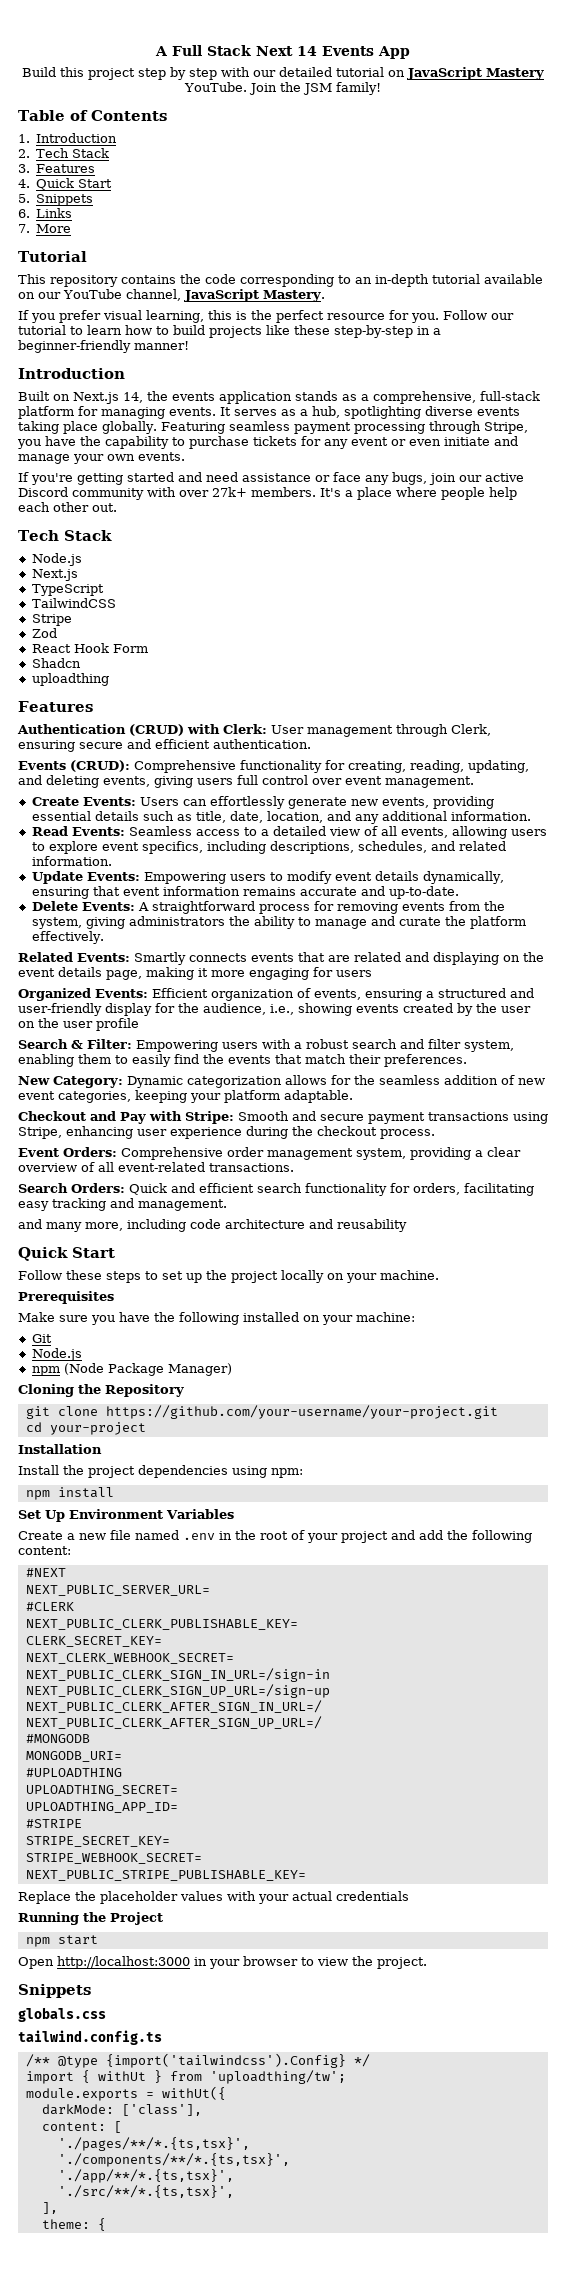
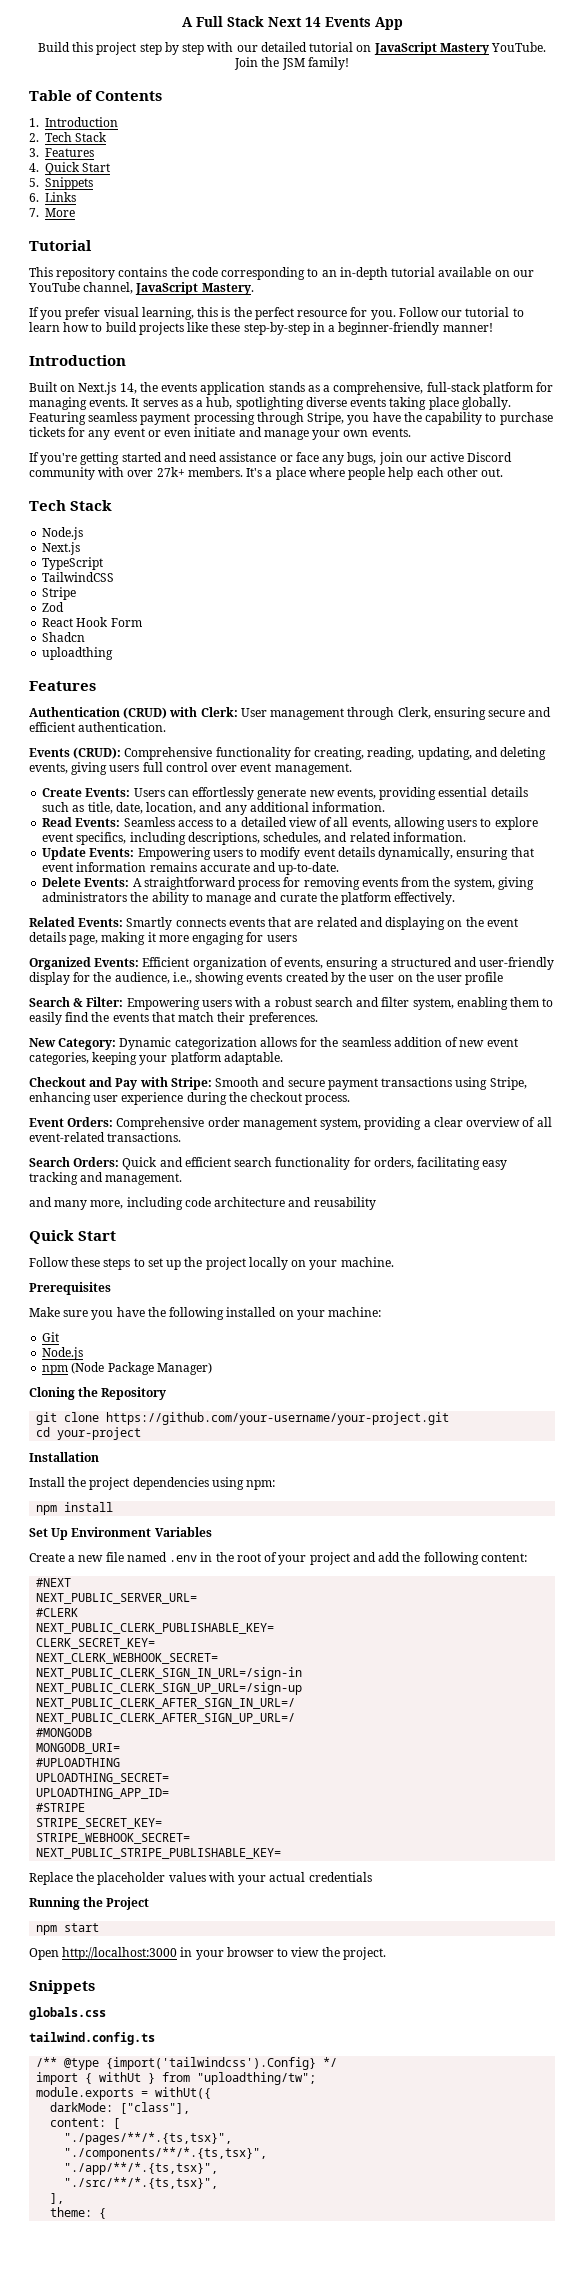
[209,2070,346,2084] 'uploadthing/tw'; -> [197,2072,317,2085] "uploadthing/tw";
[121,2104,202,2116] ['class'], -> [120,2102,191,2114] ["class"],
[57,2137,250,2151] [57,2153,290,2167] [57,2169,234,2183] [57,2185,234,2198] './pages/**/*.{ts,tsx}', // './components/**/*.{ts,tsx}', // './app/**/*.{ts,tsx}', // './src/**/*.{ts,tsx}', -> [64,2132,233,2145] [64,2147,268,2160] [64,2162,219,2175] [64,2177,219,2189] "./pages/**/*.{ts,tsx}", // "./components/**/*.{ts,tsx}", // "./app/**/*.{ts,tsx}", // "./src/**/*.{ts,tsx}",

